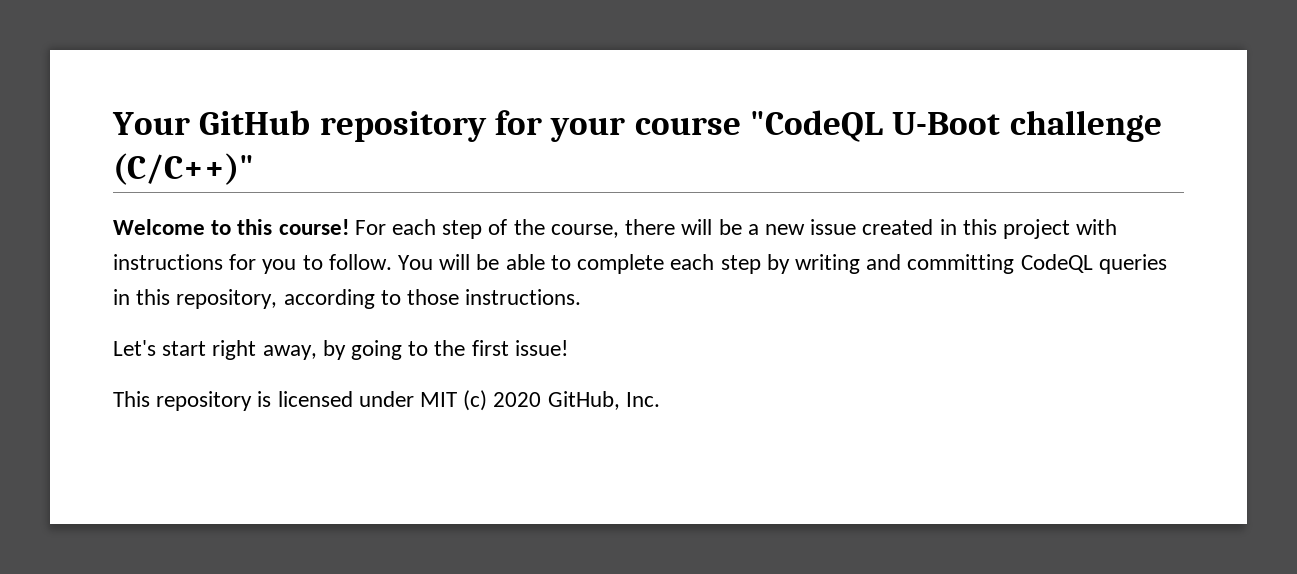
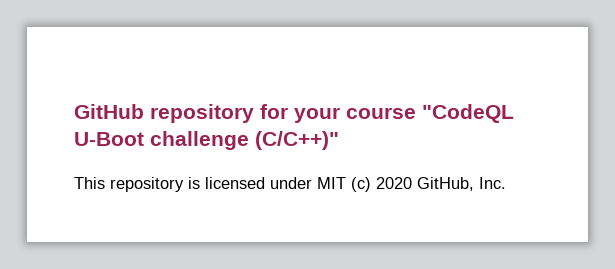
[112,112,190,135] Your -> (74, 111) none
[113,219,1118,239] [113,254,1167,274] [113,289,582,309] [113,340,568,360] // Welcome to this course! For each step of the course, there will be a new issue created in this project with instructions for you to follow. You will be able to complete each step by writing and committing CodeQL queries in this repository, according to those instructions. // Let's start right away, by going to the first issue! -> (339, 140) none

